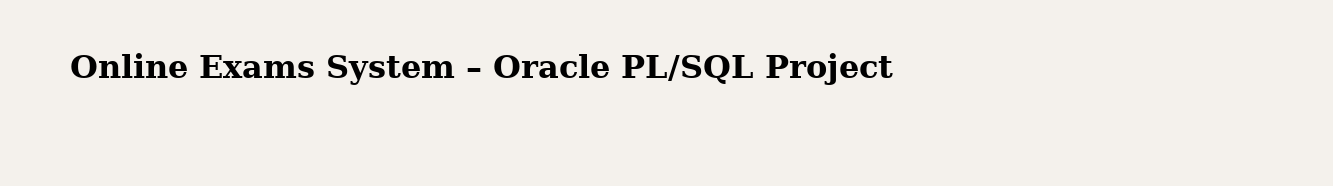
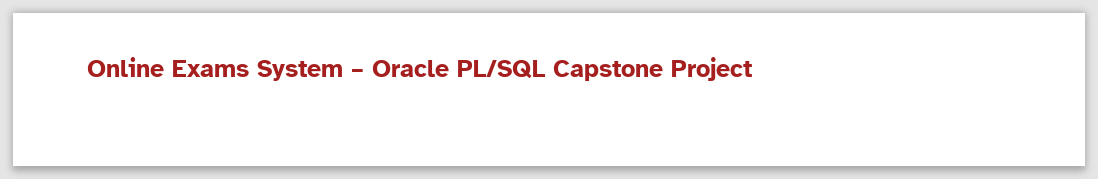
(754, 69) none -> [553,60,663,81] Capstone

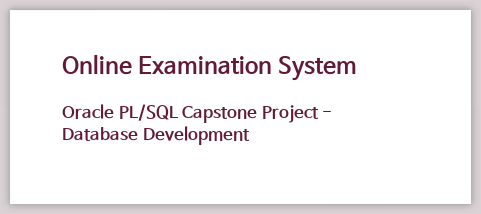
[172,60,249,77] Exams -> [137,55,273,75] Examination
[351,69,364,77] – -> (358, 68) //
(752, 69) none -> [322,110,334,118] [62,125,251,146] - Database Development

